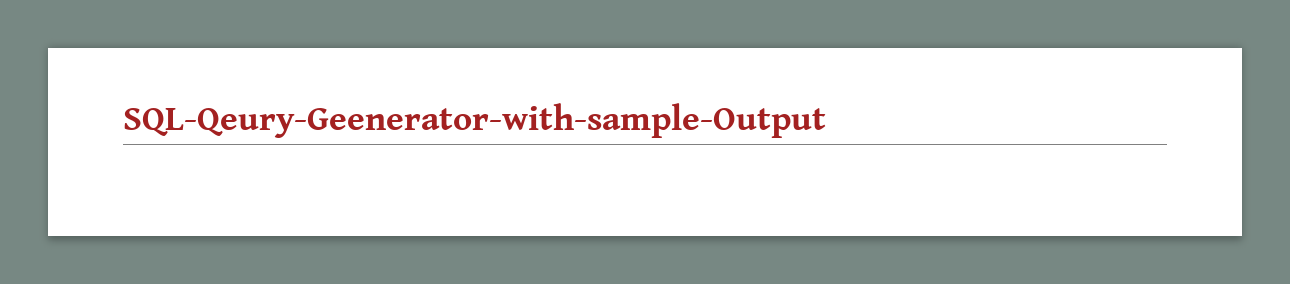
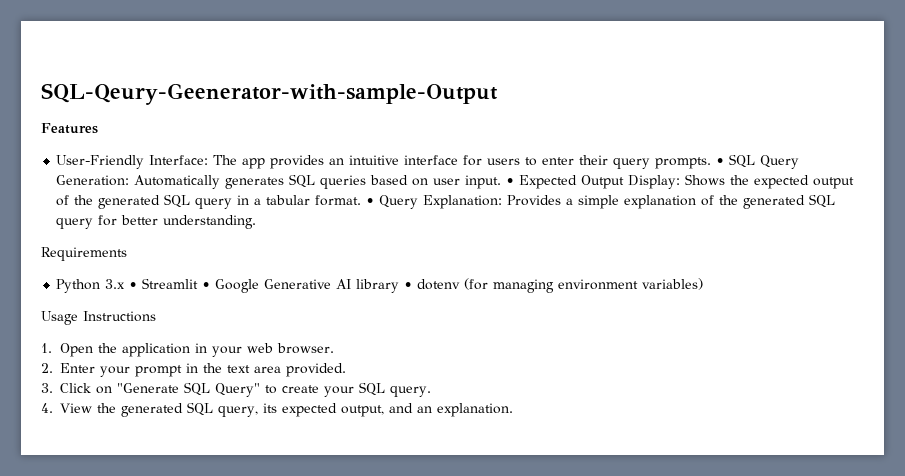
(826, 120) none -> [41,123,98,134] [56,154,800,169] [56,174,855,189] [56,194,836,209] [56,215,257,229] [41,247,127,261] [56,278,704,293] [41,311,156,325] [41,343,334,357] [41,363,346,377] [41,382,431,397] [41,402,513,417] // Features // User-Friendly Interface: The app provides an intuitive interface for users to enter their query prompts. • SQL Query Generation: Automatically generates SQL queries based on user input. • Expected Output Display: Shows the expected output of the generated SQL query in a tabular format. • Query Explanation: Provides a simple explanation of the generated SQL query for better understanding. // Requirements // Python 3.x • Streamlit • Google Generative AI library • dotenv (for managing environment variables) // Usage Instructions // 1. Open the application in your web browser. // 2. Enter your prompt in the text area provided. // 3. Click on "Generate SQL Query" to create your SQL query. // 4. View the generated SQL query, its expected output, and an explanation.

